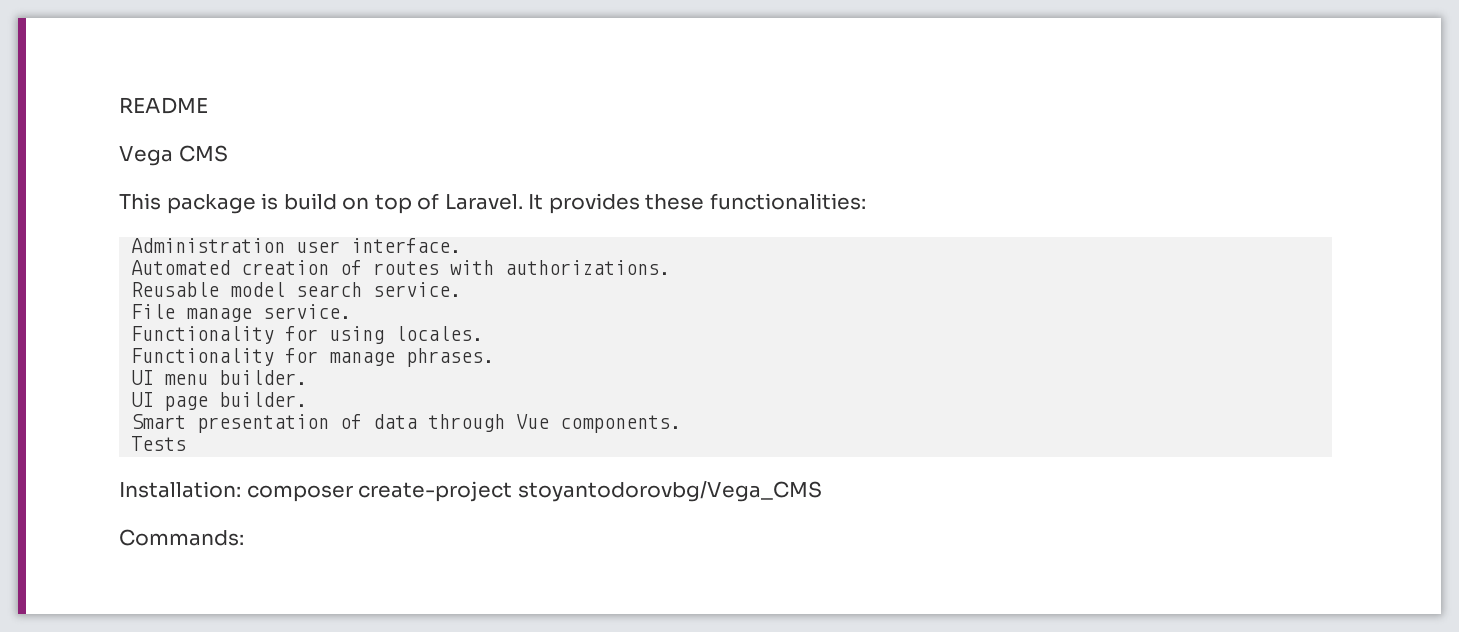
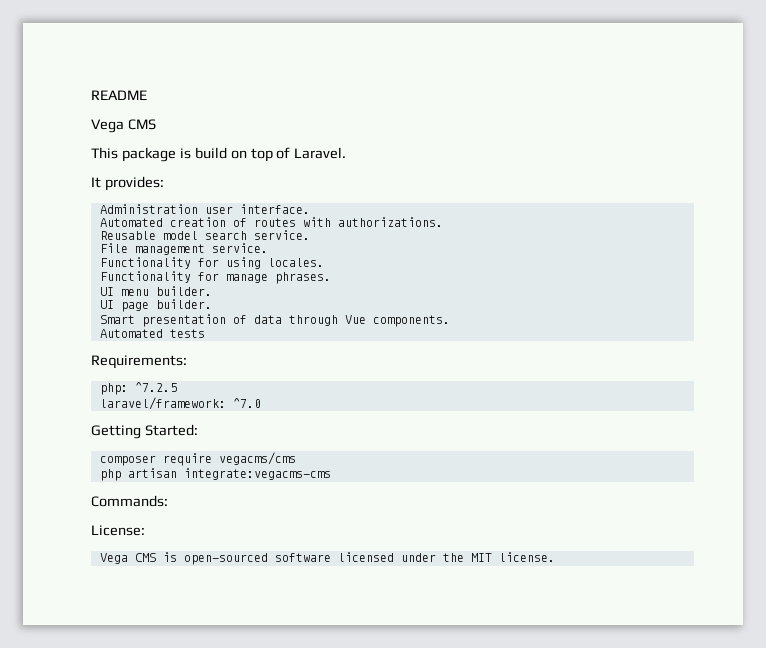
[528,193,866,214] It provides these functionalities: -> [91,176,164,191] // It provides:
[186,308,253,322] manage -> [134,244,205,255] management
[131,436,187,451] [119,481,822,502] [119,529,244,546] Tests // Installation: composer create-project stoyantodorovbg/Vega_CMS // Commands: -> [99,329,205,338] [91,355,187,369] [99,382,177,395] [99,397,261,410] [91,424,198,439] [99,452,296,466] [99,468,331,481] [91,495,168,507] [91,525,145,536] [99,552,555,565] Automated tests // Requirements: // php: ^7.2.5 // laravel/framework: ^7.0 // Getting Started: // composer require vegacms/cms // php artisan integrate:vegacms-cms // Commands: // License: // Vega CMS is open-sourced software licensed under the MIT license.

